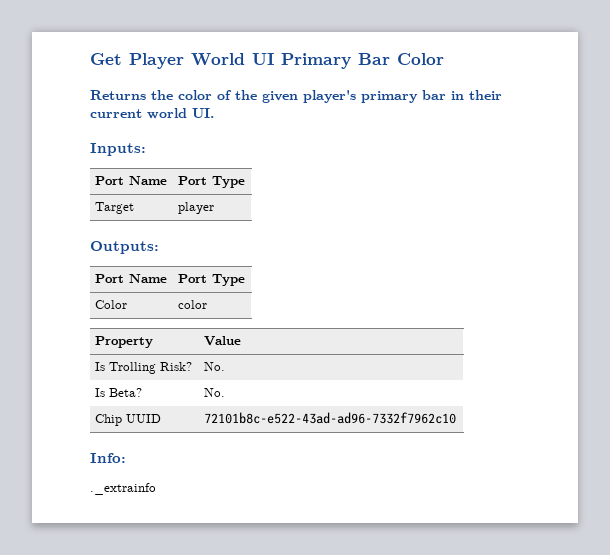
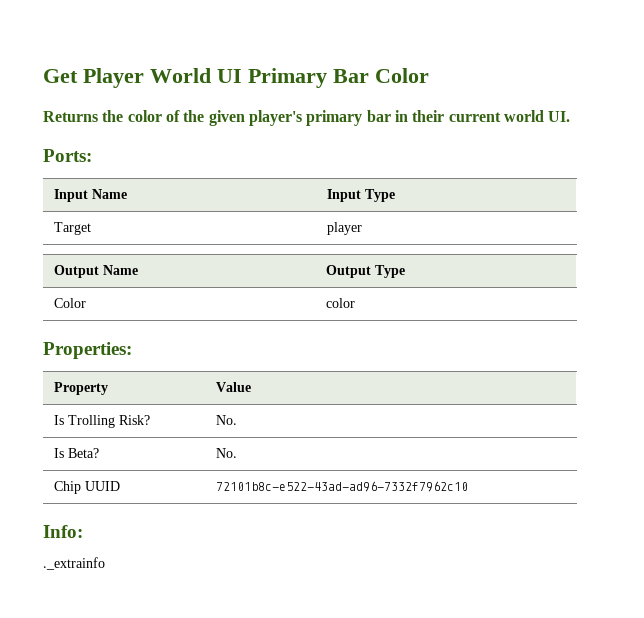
[90,143,146,156] [95,176,168,185] [178,176,208,185] Inputs: // Port Name | Port -> [43,149,92,162] [53,189,127,202] [326,189,361,202] Ports: // Input Name | Input
[90,241,159,254] [95,274,168,283] [178,274,208,283] // Outputs: // Port Name | Port -> [53,265,138,278] [325,265,371,278] // Output Name | Output
(208, 304) none -> [43,342,132,359] // Properties:

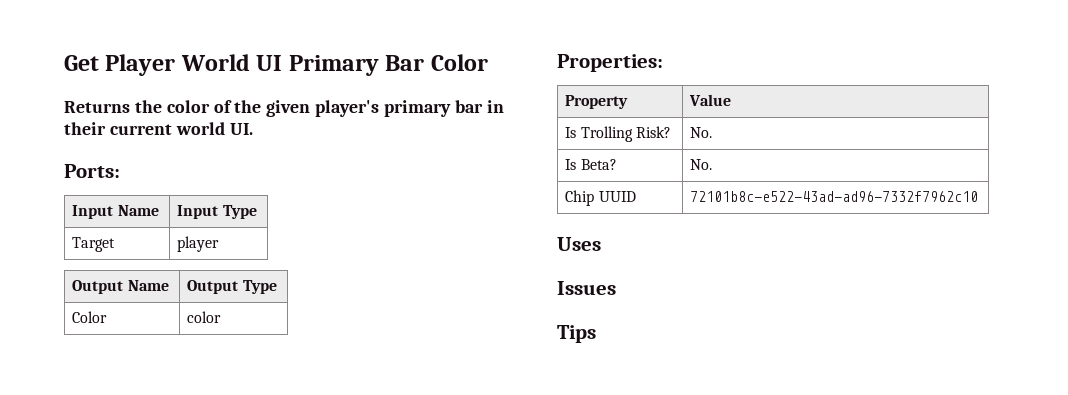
[43,525,83,538] [43,557,105,570] Info: // ._extrainfo -> [557,237,601,251] [557,281,616,295] [557,325,596,343] Uses // Issues // Tips

